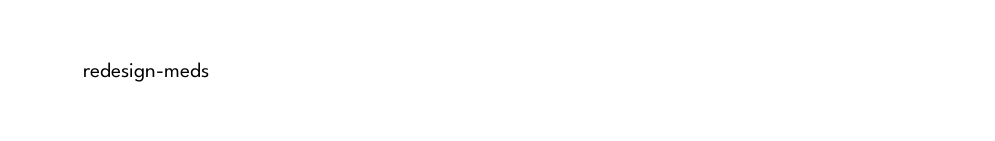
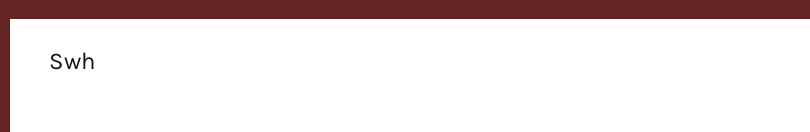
[83,62,209,82] redesign-meds -> [49,52,95,70] Swh

